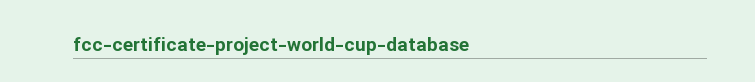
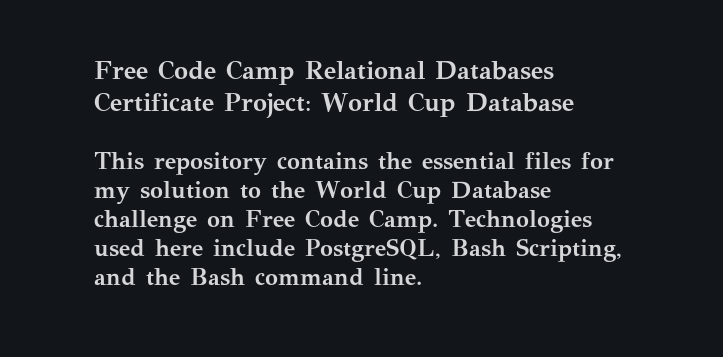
[73,37,469,55] fcc-certificate-project-world-cup-database -> [94,60,554,85] [94,92,574,118] [94,152,614,176] [94,180,551,205] [94,209,592,233] [94,238,622,262] [94,268,422,286] Free Code Camp Relational Databases Certificate Project: World Cup Database // This repository contains the essential files for my solution to the World Cup Database challenge on Free Code Camp. Technologies used here include PostgreSQL, Bash Scripting, and the Bash command line.

